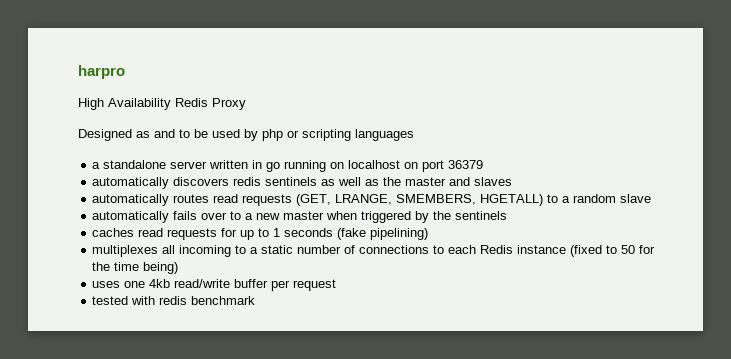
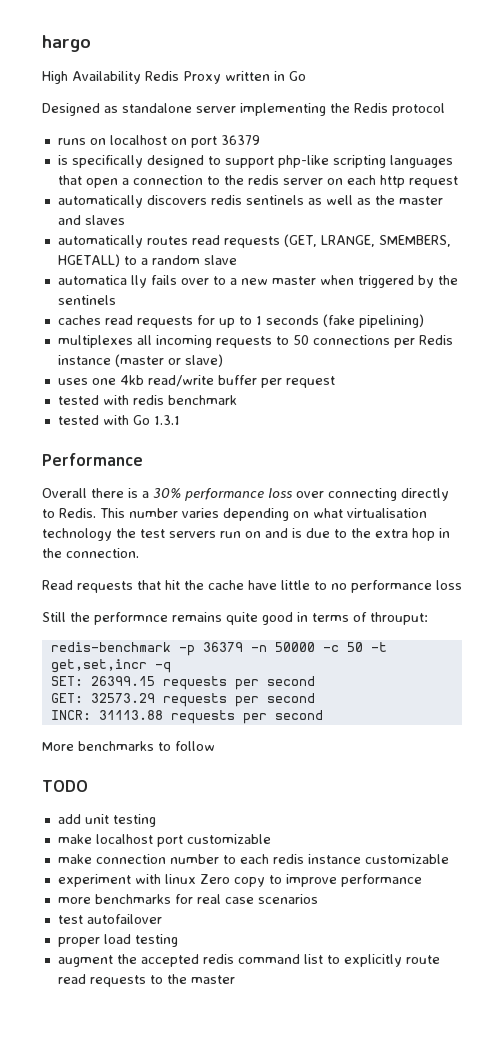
[78,65,125,79] harpro -> [42,35,91,52] hargo
(246, 104) none -> [225,71,306,81] written in Go
[154,129,414,141] [92,160,327,172] and to be used by php or scripting languages // a standalone server written in go running -> [122,103,445,116] [57,138,86,145] standalone server implementing the Redis protocol // runs
(484, 164) none -> [57,155,453,168] [57,175,458,188] // is specifically designed to support php-like scripting languages that open a connection to the redis server on each http request
[92,211,170,223] automatically -> [57,275,147,288] automatica lly
[235,245,656,257] [92,262,179,274] to a static number of connections to each Redis instance (fixed to 50 for the time being) -> [215,335,453,348] [57,354,223,367] requests to 50 connections per Redis instance (master or slave)
(256, 300) none -> [57,415,180,425] [42,453,143,466] [42,488,449,501] [42,508,427,521] [42,528,450,541] [42,548,139,558] [42,580,462,593] [42,612,428,625] [50,642,387,656] [50,659,171,673] [50,676,315,690] [50,693,315,707] [50,710,323,724] [42,741,215,751] [42,780,88,792] [57,814,156,827] [57,834,271,847] [57,854,449,864] [57,874,422,887] [57,894,318,904] [57,914,162,924] [57,934,178,947] [57,954,440,967] [57,974,235,987] // tested with Go 1.3.1 // Performance // Overall there is a 30% performance loss over connecting directly to Redis. This number varies depending on what virtualisation technology the test servers run on and is due to the extra hop in the connection. // Read requests that hit the cache have little to no performance loss // Still the performnce remains quite good in terms of throuput: // redis-benchmark -p 36379 -n 50000 -c 50 -t get,set,incr -q // SET: 26399.15 requests per second // GET: 32573.29 requests per second // INCR: 31113.88 requests per second // More benchmarks to follow // TODO // add unit testing // make localhost port customizable // make connection number to each redis instance customizable // experiment with linux Zero copy to improve performance // more benchmarks for real case scenarios // test autofailover // proper load testing // augment the accepted redis command list to explicitly route read requests to the master

